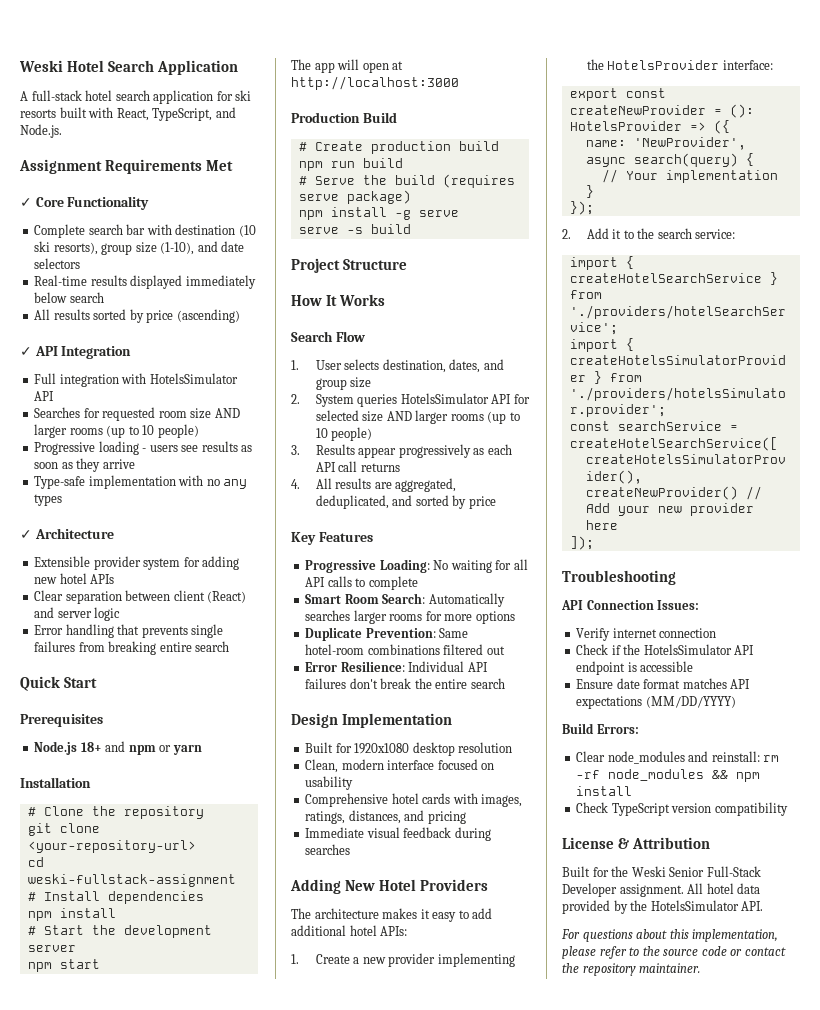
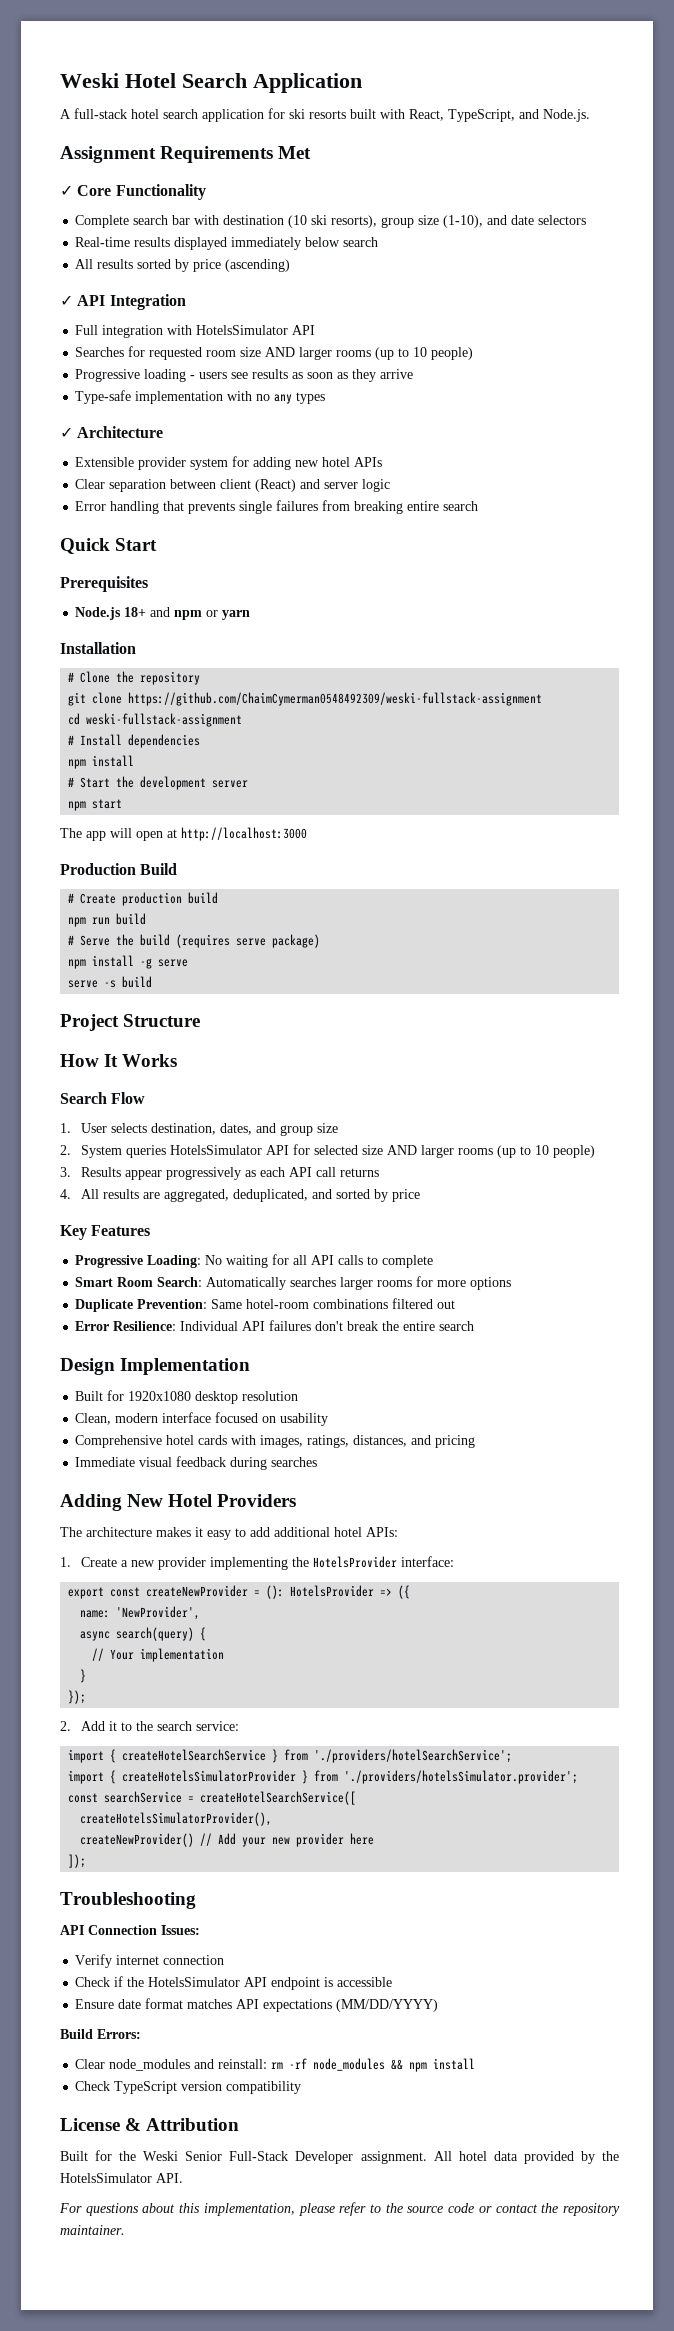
[27,840,196,853] <your-repository-url> -> [128,692,543,706] https://github.com/ChaimCymerman0548492309/weski-fullstack-assignment

